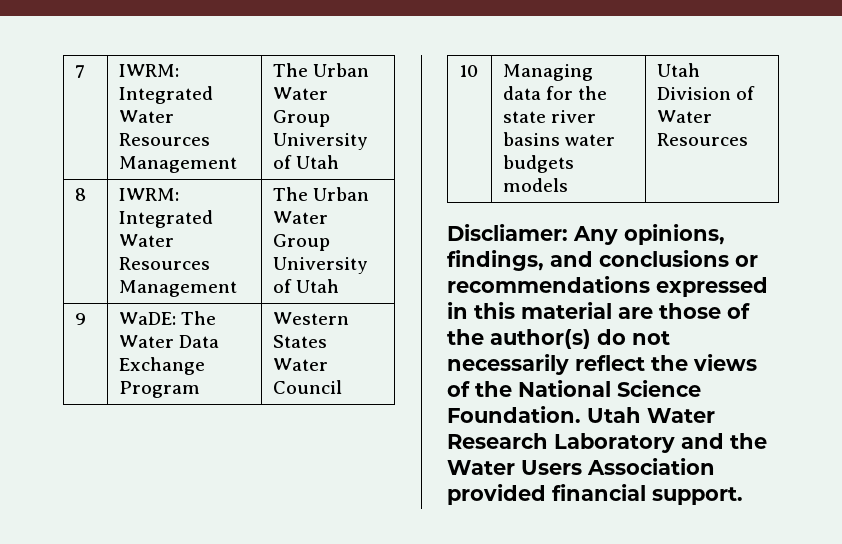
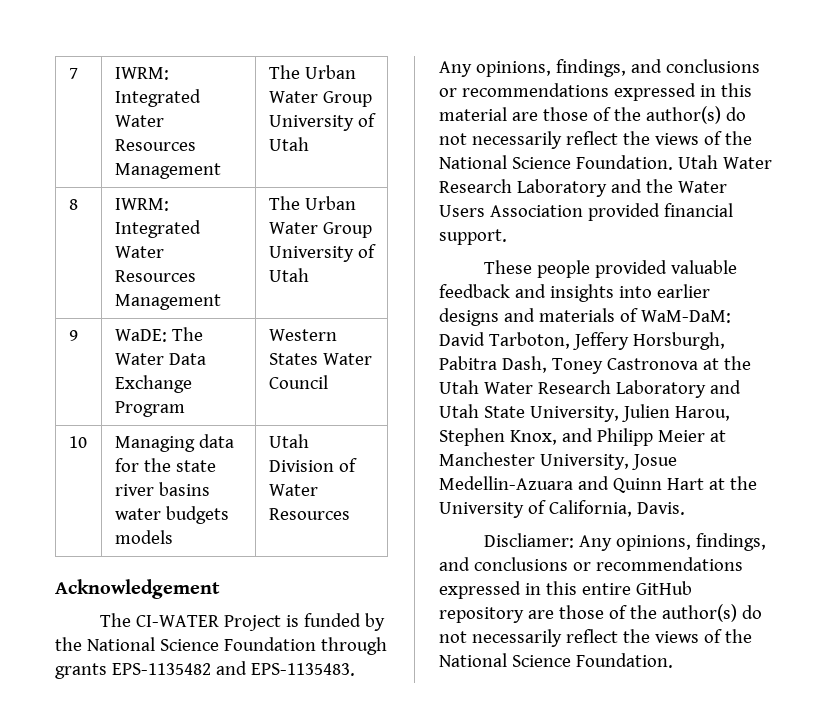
[447,224,568,241] Discliamer: -> [55,579,220,599] [100,613,386,631] [55,637,387,655] [55,661,355,679] Acknowledgement // The CI-WATER Project is funded by the National Science Foundation through grants EPS-1135482 and EPS-1135483.
(743, 496) none -> [484,260,738,278] [439,284,710,302] [439,308,731,326] [439,332,725,350] [439,356,751,374] [439,380,741,398] [439,404,730,422] [439,428,726,446] [439,452,677,470] [439,476,757,493] [439,500,685,518] [484,533,767,551] [439,557,743,571] [439,581,692,599] [439,604,762,623] [439,629,752,647] [439,653,673,668] // These people provided valuable feedback and insights into earlier designs and materials of WaM-DaM: David Tarboton, Jeffery Horsburgh, Pabitra Dash, Toney Castronova at the Utah Water Research Laboratory and Utah State University, Julien Harou, Stephen Knox, and Philipp Meier at Manchester University, Josue Medellin-Azuara and Quinn Hart at the University of California, Davis. // Discliamer: Any opinions, findings, and conclusions or recommendations expressed in this entire GitHub repository are those of the author(s) do not necessarily reflect the views of the National Science Foundation.

